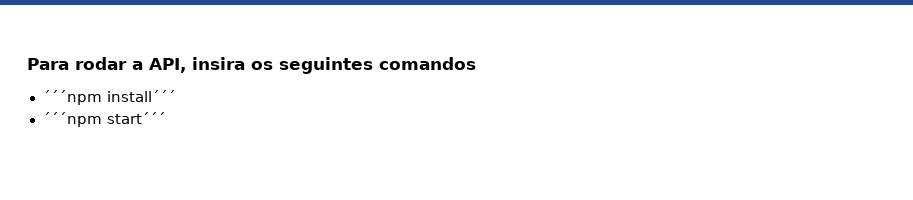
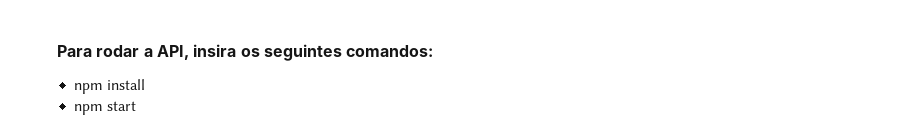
[379,57,476,70] [42,90,176,105] [42,112,166,127] comandos // ´´´npm install´´´ // ´´´npm start´´´ -> [346,45,434,57] [74,79,146,94] [74,101,137,115] comandos: // npm install // npm start

